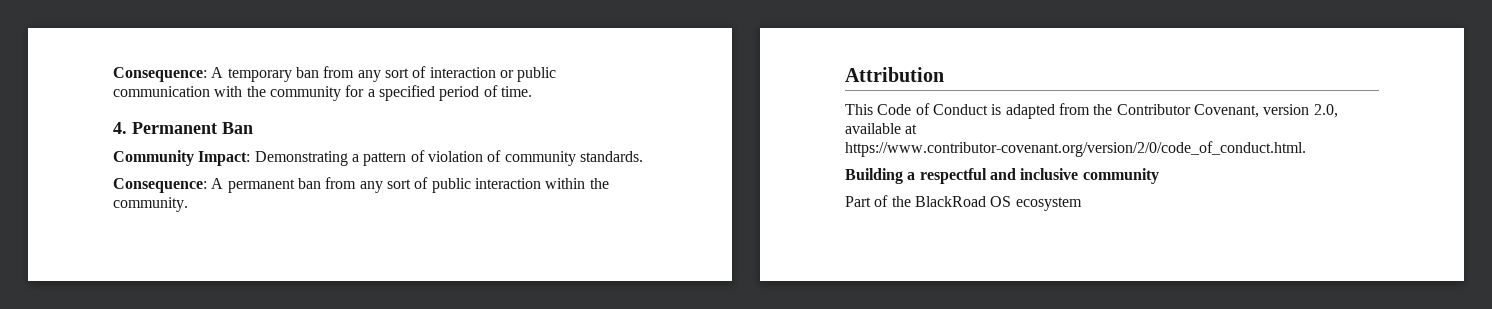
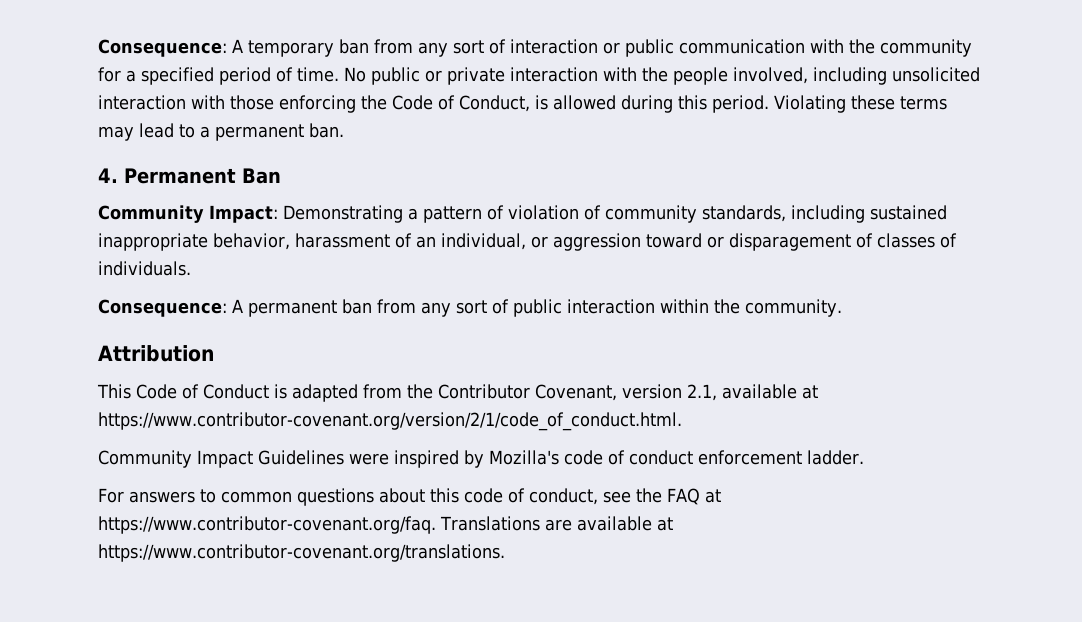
(532, 91) none -> [344,67,980,85] [98,95,947,113] [98,123,344,141] No public or private interaction with the people involved, including unsolicited interaction with those enforcing the Code of Conduct, is allowed during this period. Violating these terms may lead to a permanent ban.
[579,151,643,162] standards. -> [702,205,947,223] [98,233,957,251] [98,261,191,276] standards, including sustained inappropriate behavior, harassment of an individual, or aggression toward or disparagement of classes of individuals.
[1313,104,1338,118] [845,123,918,134] [845,141,1306,157] [845,168,1159,184] [845,195,1082,211] 2.0, available at https://www.contributor-covenant.org/version/2/0/code_of_conduct.html. // Building a respectful and inclusive community // Part of the BlackRoad OS ecosystem -> [687,384,818,401] [98,412,682,431] [98,450,864,468] [98,488,721,506] [98,516,673,534] [98,544,505,562] 2.1, available at https://www.contributor-covenant.org/version/2/1/code_of_conduct.html. // Community Impact Guidelines were inspired by Mozilla's code of conduct enforcement ladder. // For answers to common questions about this code of conduct, see the FAQ at https://www.contributor-covenant.org/faq. Translations are available at https://www.contributor-covenant.org/translations.

